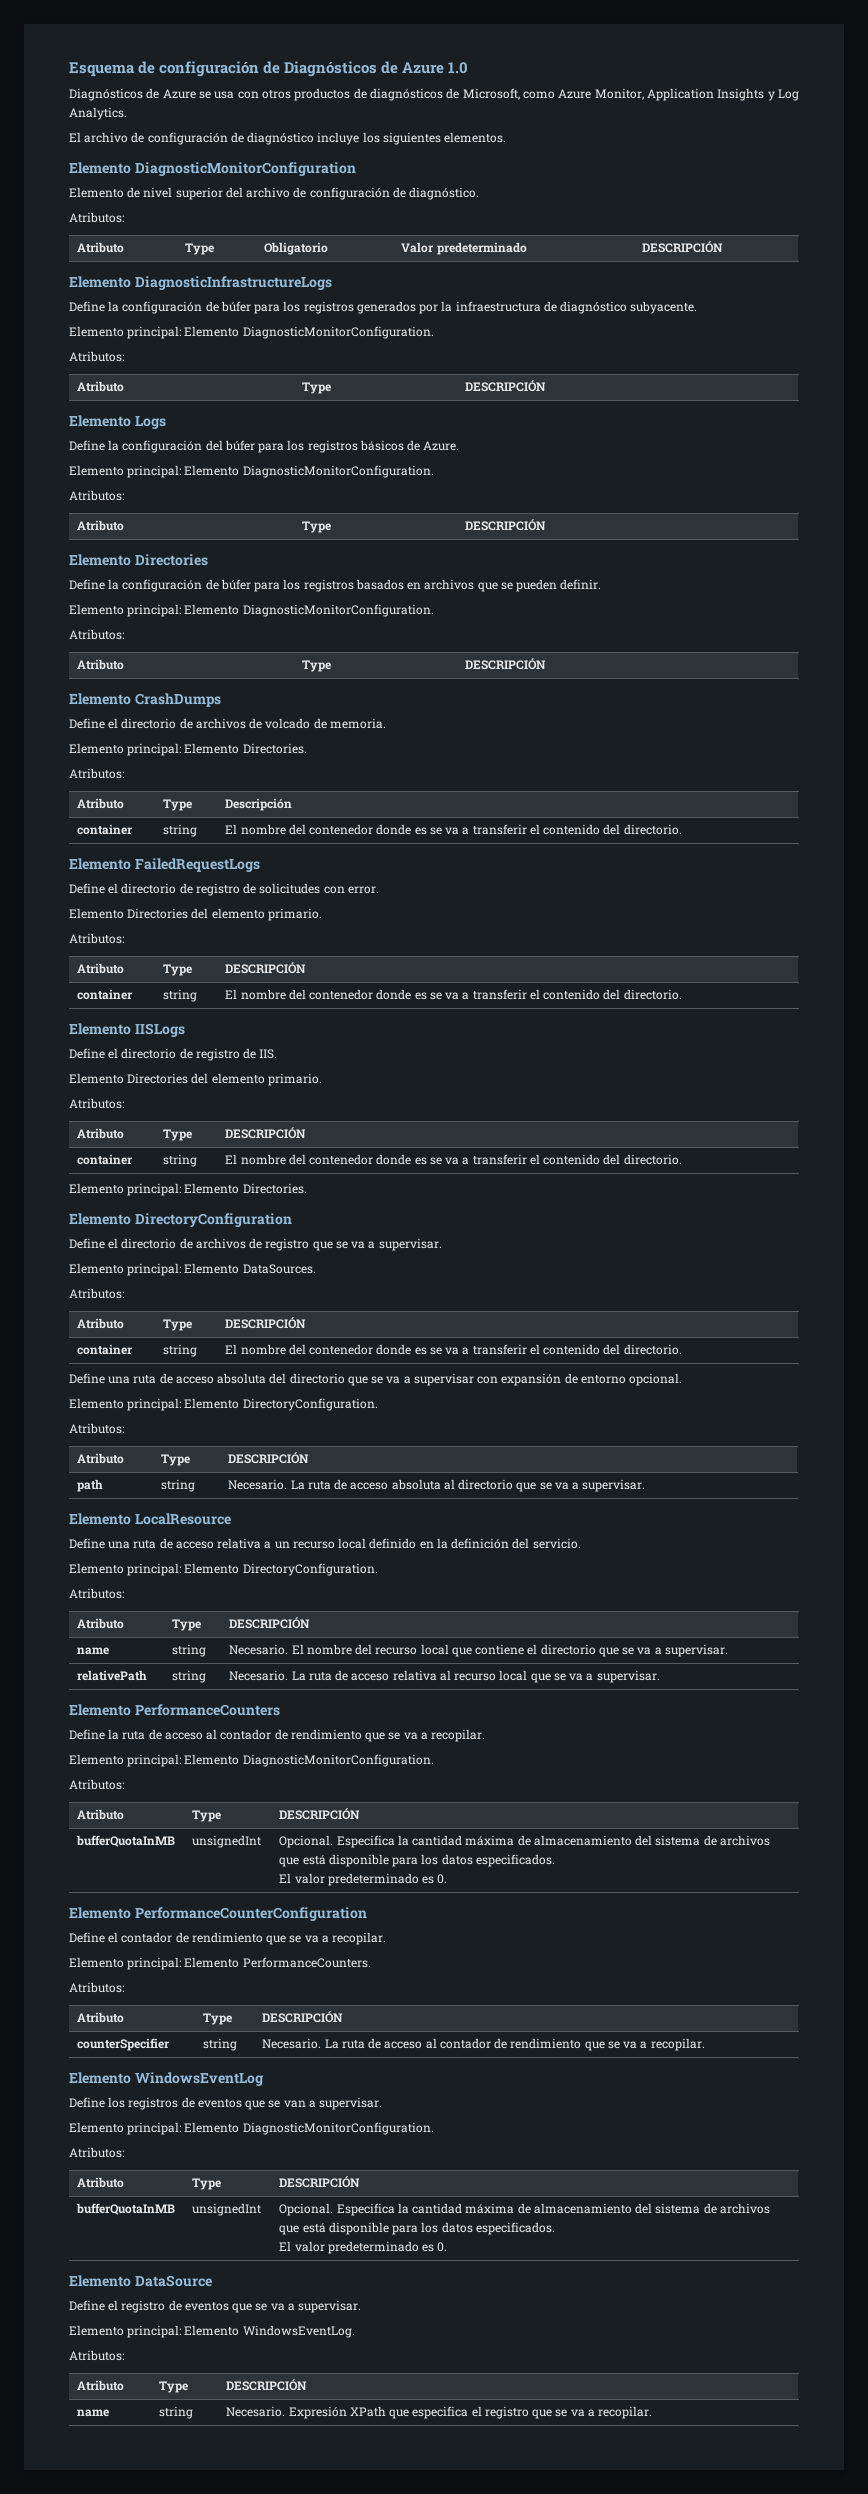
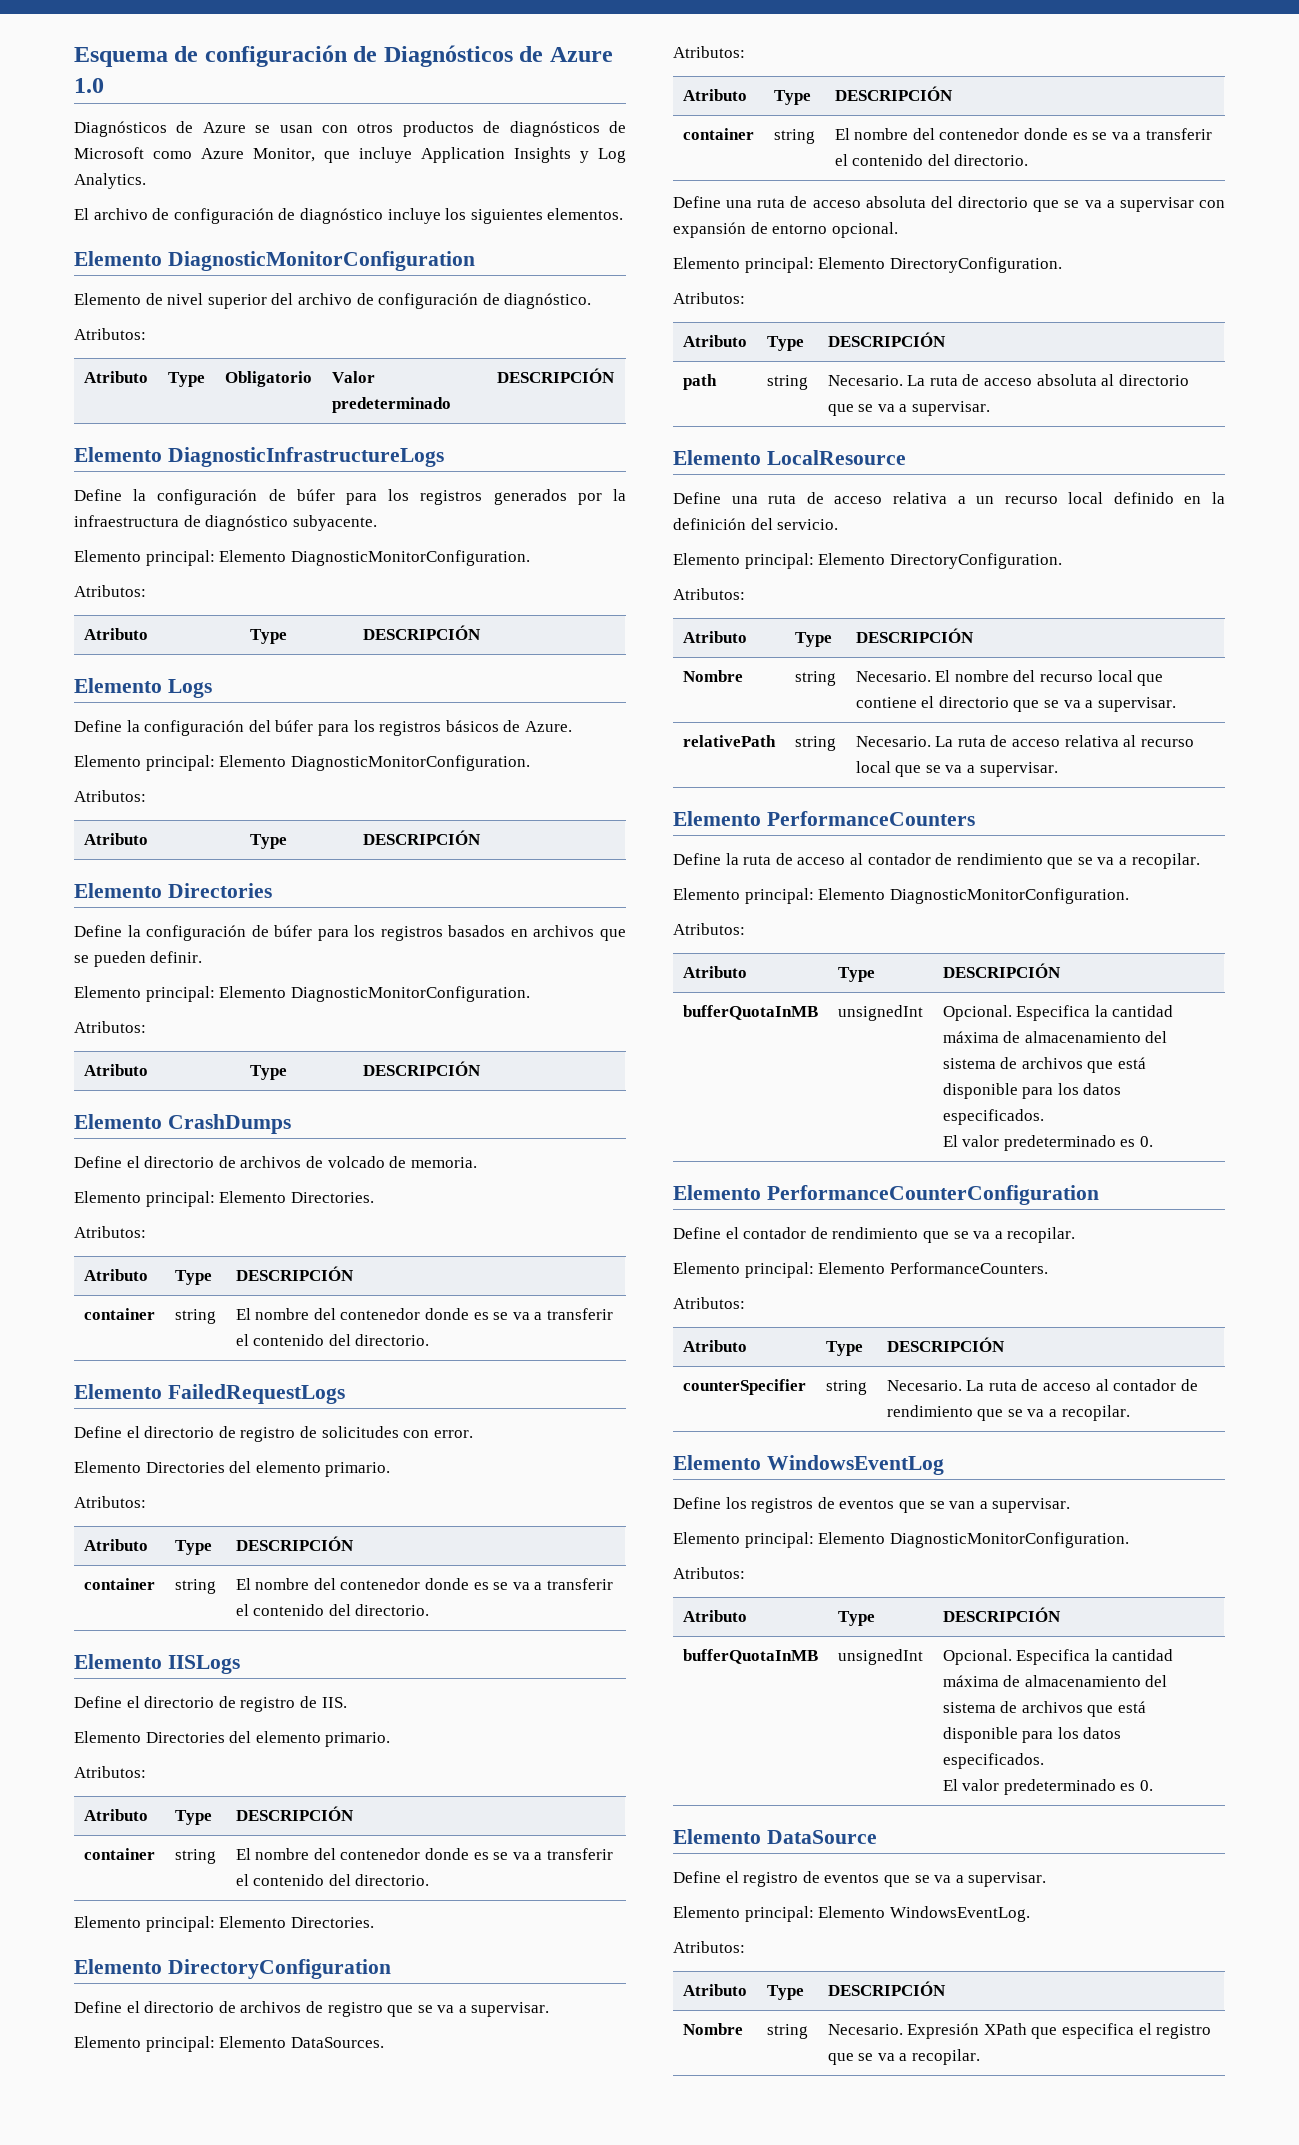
[214,91,235,99] usa -> [279,125,313,133] usan
[462,88,520,100] Microsoft, -> [74,147,144,159] Microsoft
(644, 94) none -> [324,147,412,163] que incluye
[225,798,293,811] Descripción -> [235,1266,354,1281] DESCRIPCIÓN
[77,1647,110,1655] name -> [682,670,743,682] Nombre
[77,2409,110,2417] name -> [682,2023,743,2035] Nombre

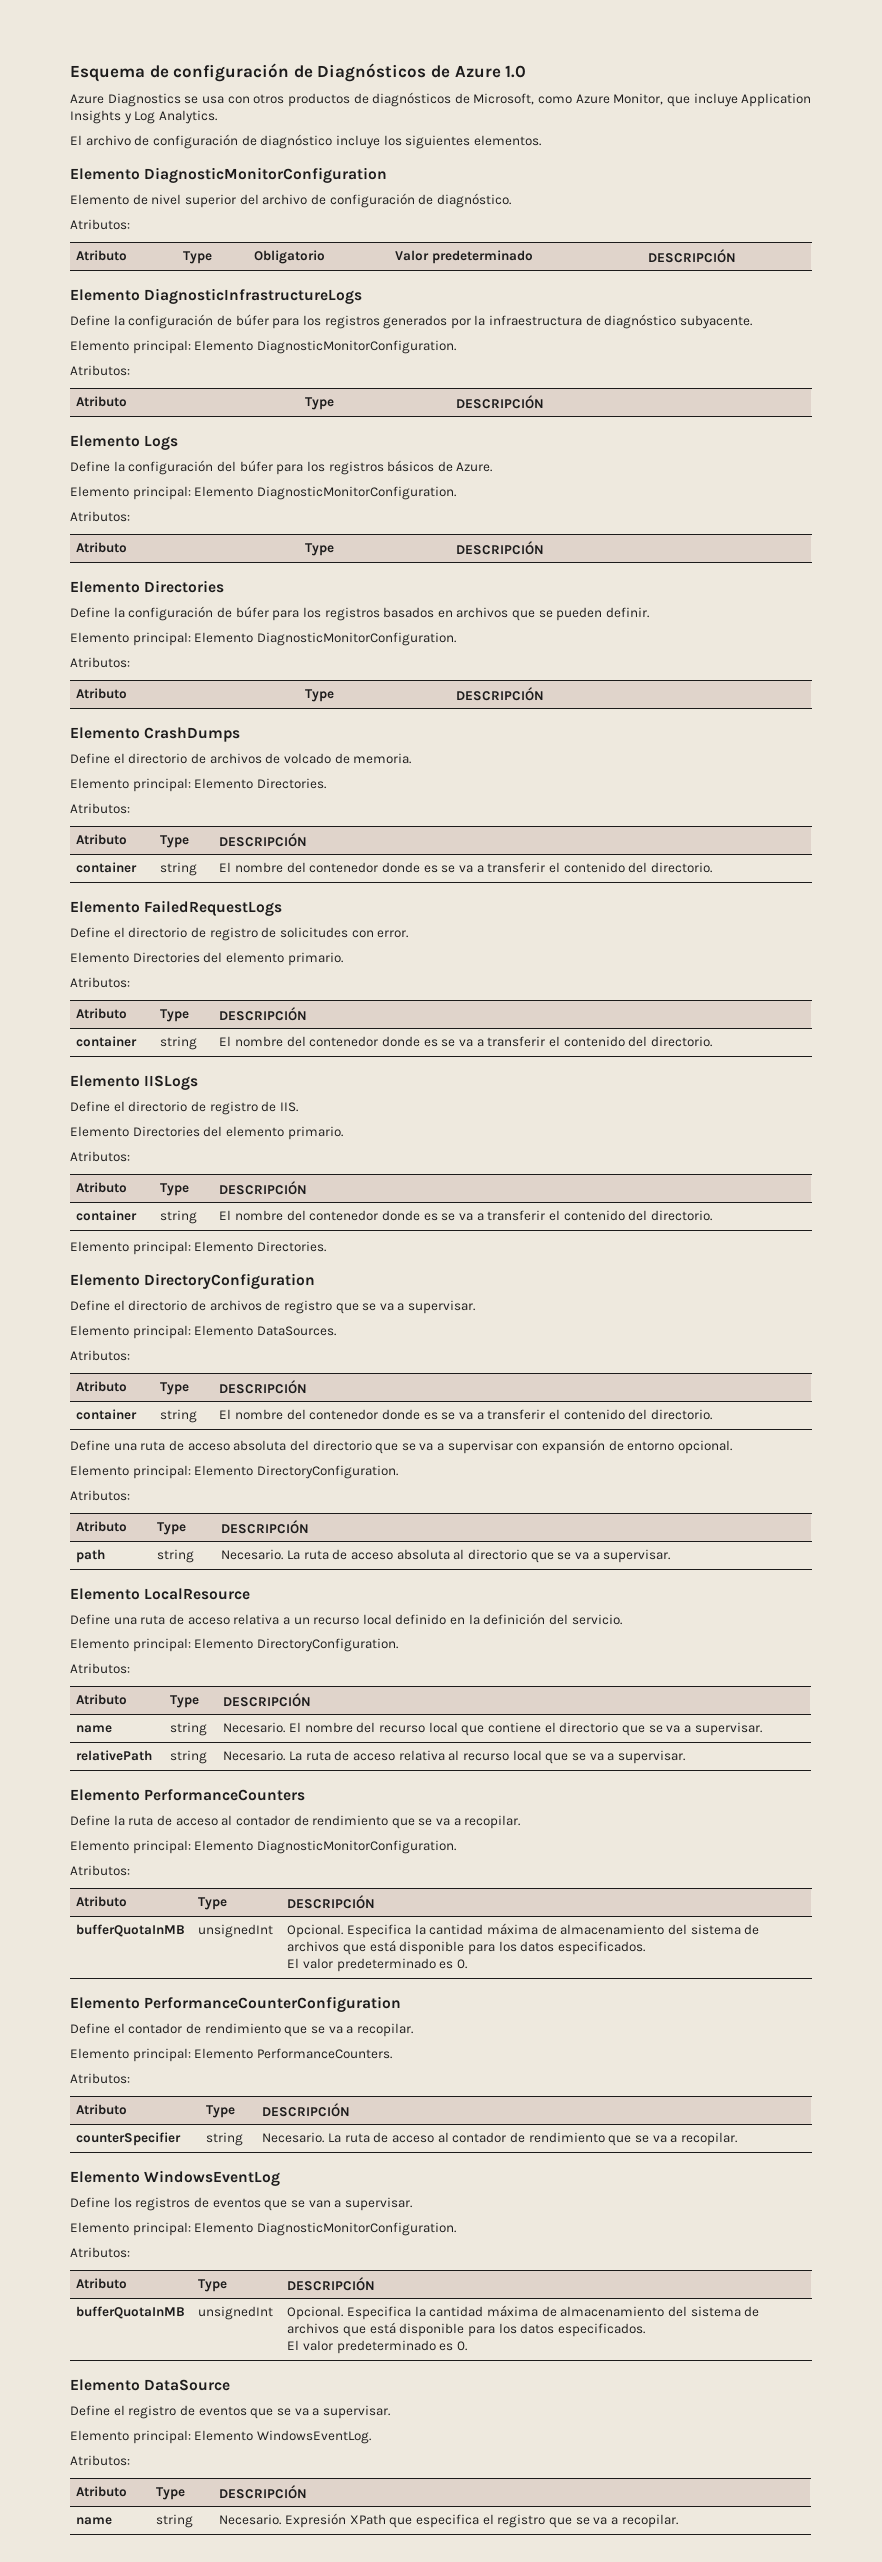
[74,121,313,137] Diagnósticos de Azure se usan -> [70,93,224,107] Azure Diagnostics se usa
[74,147,144,159] Microsoft -> [473,93,535,105] Microsoft,
[682,670,743,682] Nombre -> [76,1725,113,1733] name
[682,2023,743,2035] Nombre -> [76,2517,113,2525] name

